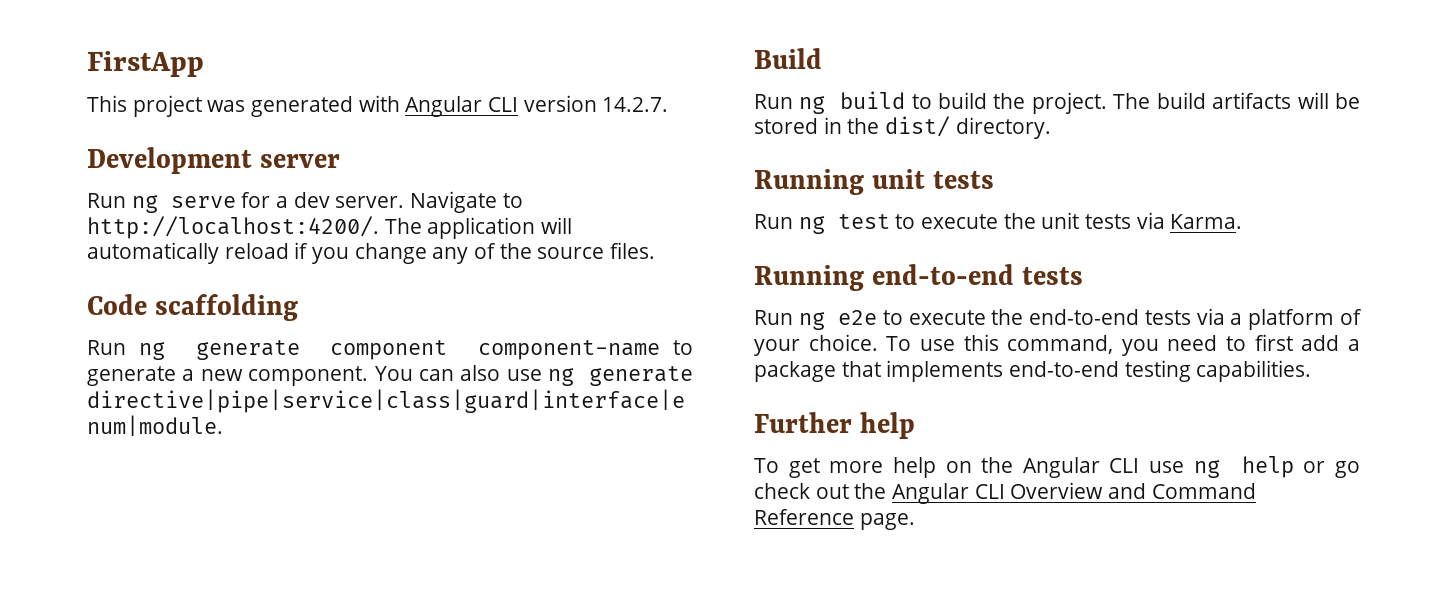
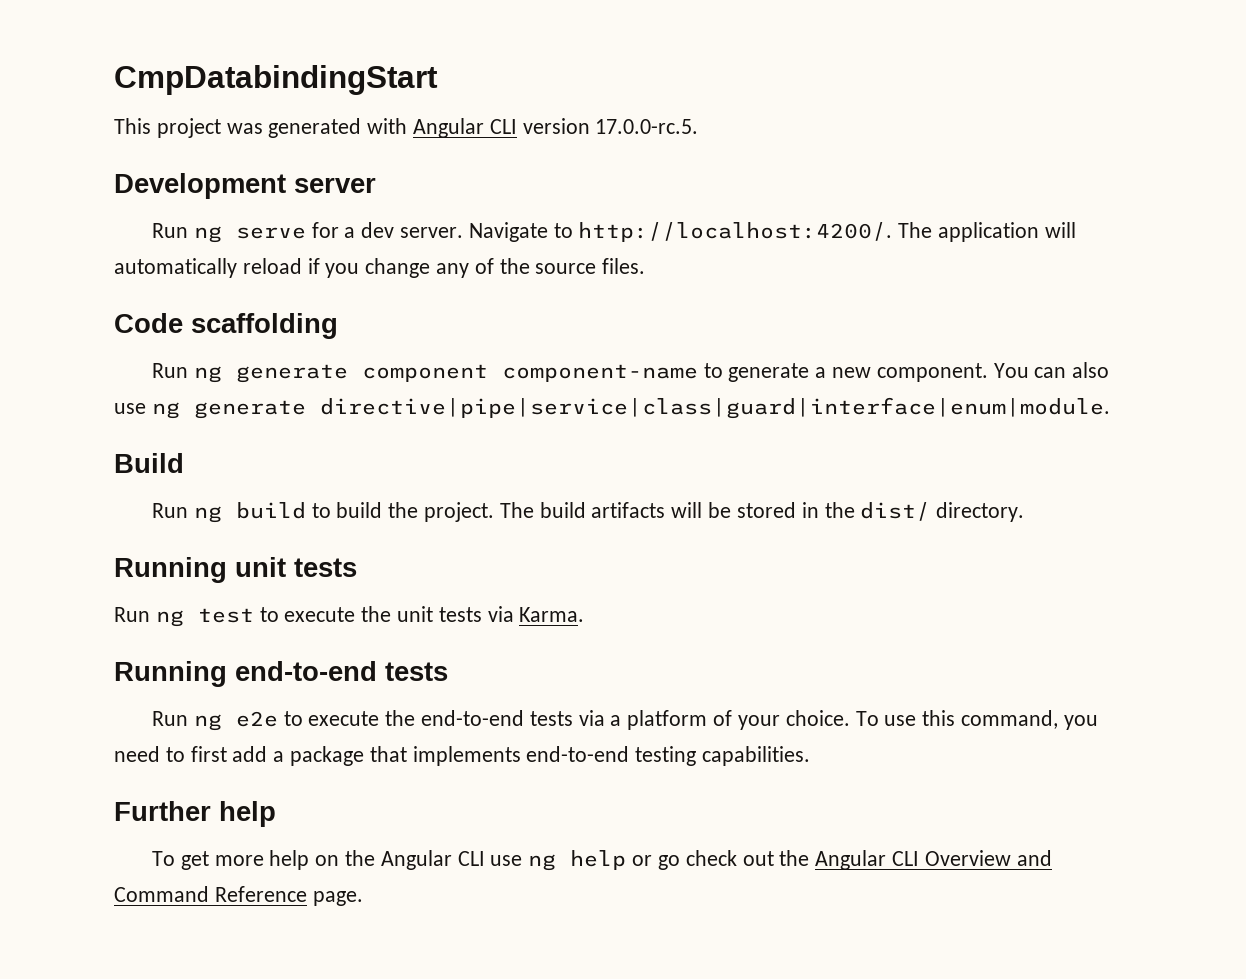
[87,51,204,77] FirstApp -> [114,65,438,95] CmpDatabindingStart
[602,97,669,112] 14.2.7. -> [595,119,699,134] 17.0.0-rc.5.

